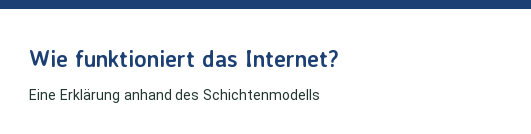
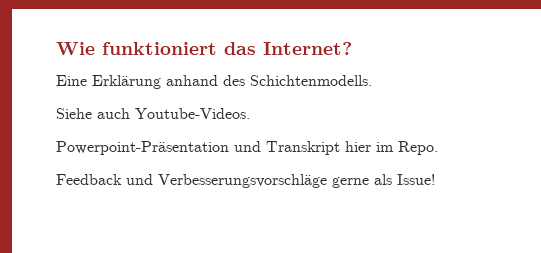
[203,89,321,100] Schichtenmodells -> [250,75,372,86] [56,108,250,119] [56,141,438,155] [56,174,435,188] Schichtenmodells. // Siehe auch Youtube-Videos. // Powerpoint-Präsentation und Transkript hier im Repo. // Feedback und Verbesserungsvorschläge gerne als Issue!

